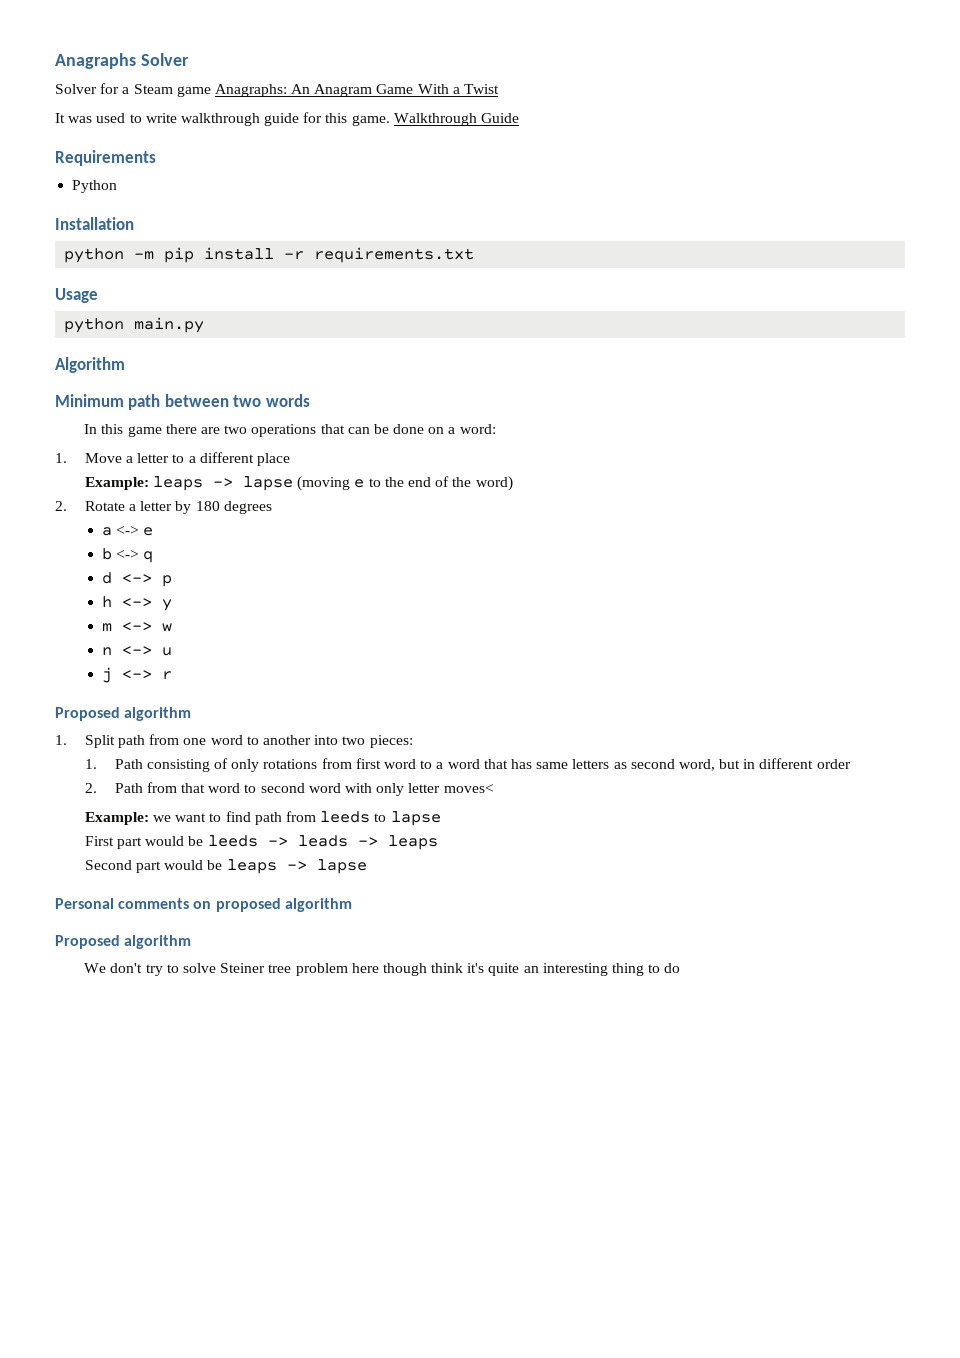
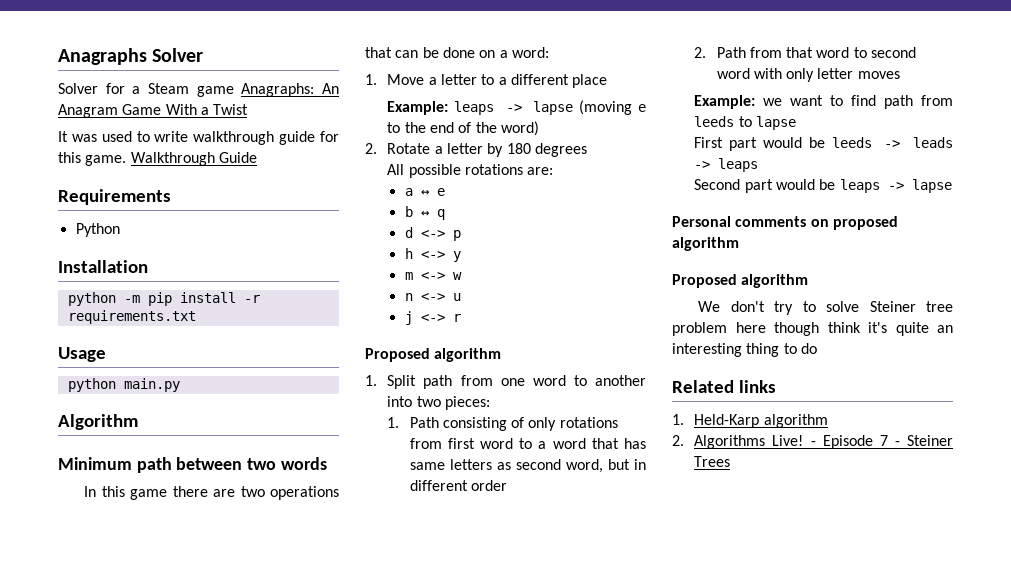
[101,526,140,536] // a <-> -> [387,164,554,178] [404,188,429,196] // All possible rotations are: // a ↔
[116,550,140,559] <-> -> [420,210,429,217] ↔
[443,784,494,793] moves< -> [857,71,900,79] moves
(681, 968) none -> [672,380,776,393] [672,414,828,428] [672,435,953,449] [694,456,731,467] // Related links // 1. Held-Karp algorithm // 2. Algorithms Live! - Episode 7 - Steiner Trees

